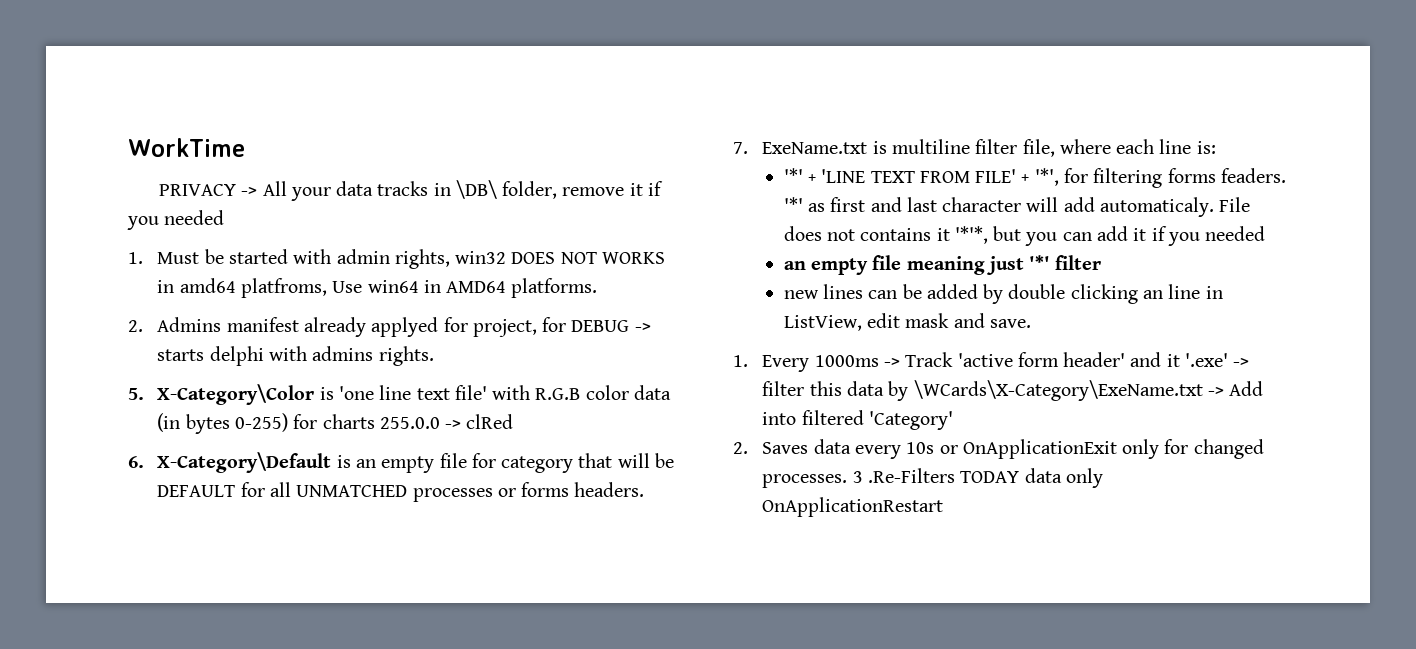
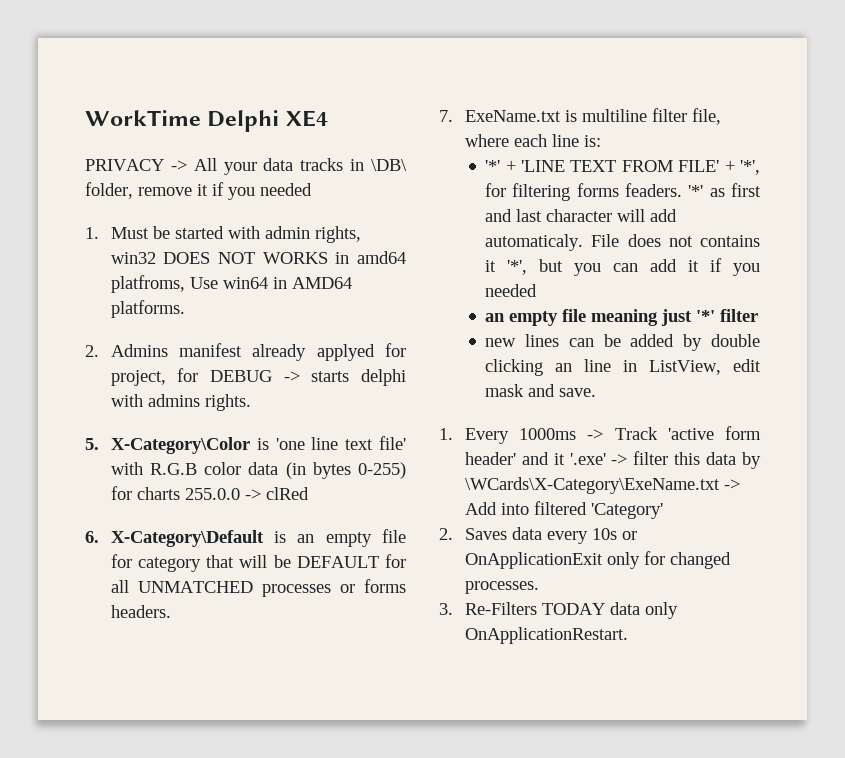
(245, 147) none -> [207,110,328,132] Delphi XE4
[954,226,988,244] '*'*, -> [507,260,528,275] '*',
[852,468,955,483] 3 .Re-Filters -> [439,602,537,615] // 3. Re-Filters
[762,497,944,517] OnApplicationRestart -> [464,627,628,644] OnApplicationRestart.

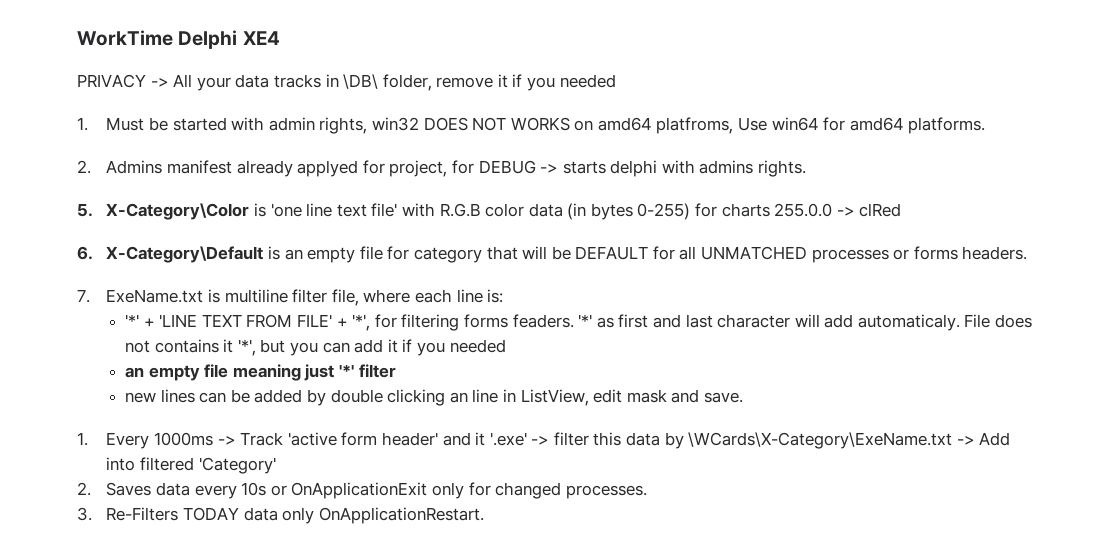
[335,252,350,264] in -> [574,120,594,131] on
[272,277,352,289] in AMD64 -> [823,117,904,131] for amd64

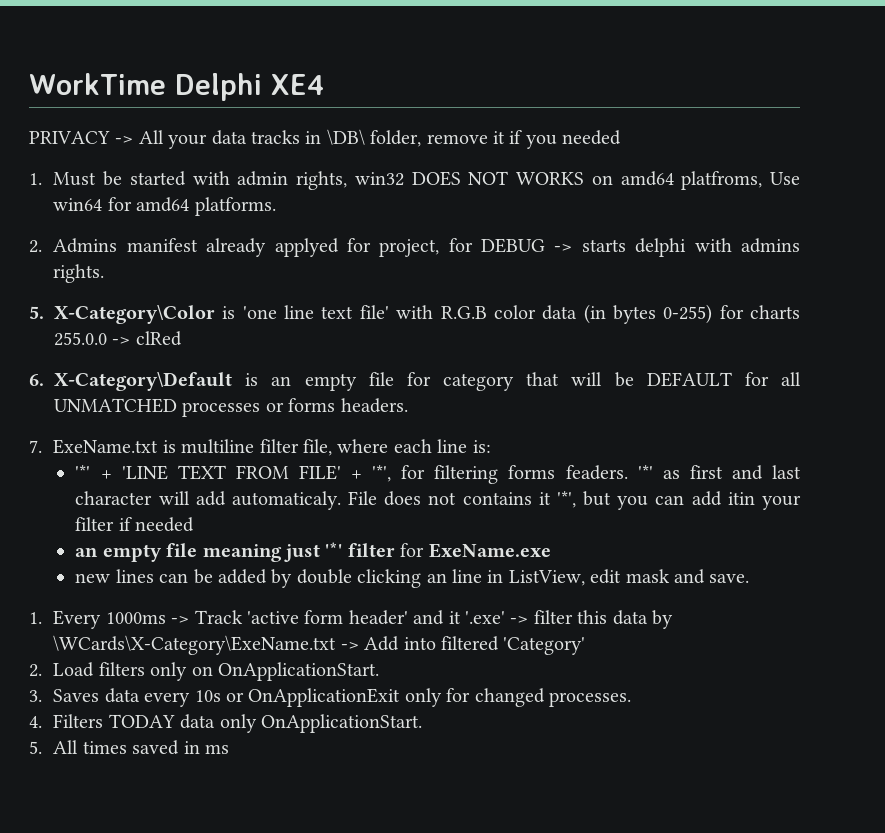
[387,339,445,356] it if you -> [727,492,801,510] [75,517,132,531] itin your filter if
(396, 371) none -> [400,543,551,558] for ExeName.exe
(91, 489) none -> [53,662,380,681] [29,690,42,702] Load filters only on OnApplicationStart. // 3.
[77,507,179,521] 3. Re-Filters -> [29,714,104,728] 4. Filters
[318,507,484,524] OnApplicationRestart. -> [261,714,423,733] [29,740,230,755] OnApplicationStart. // 5. All times saved in ms

